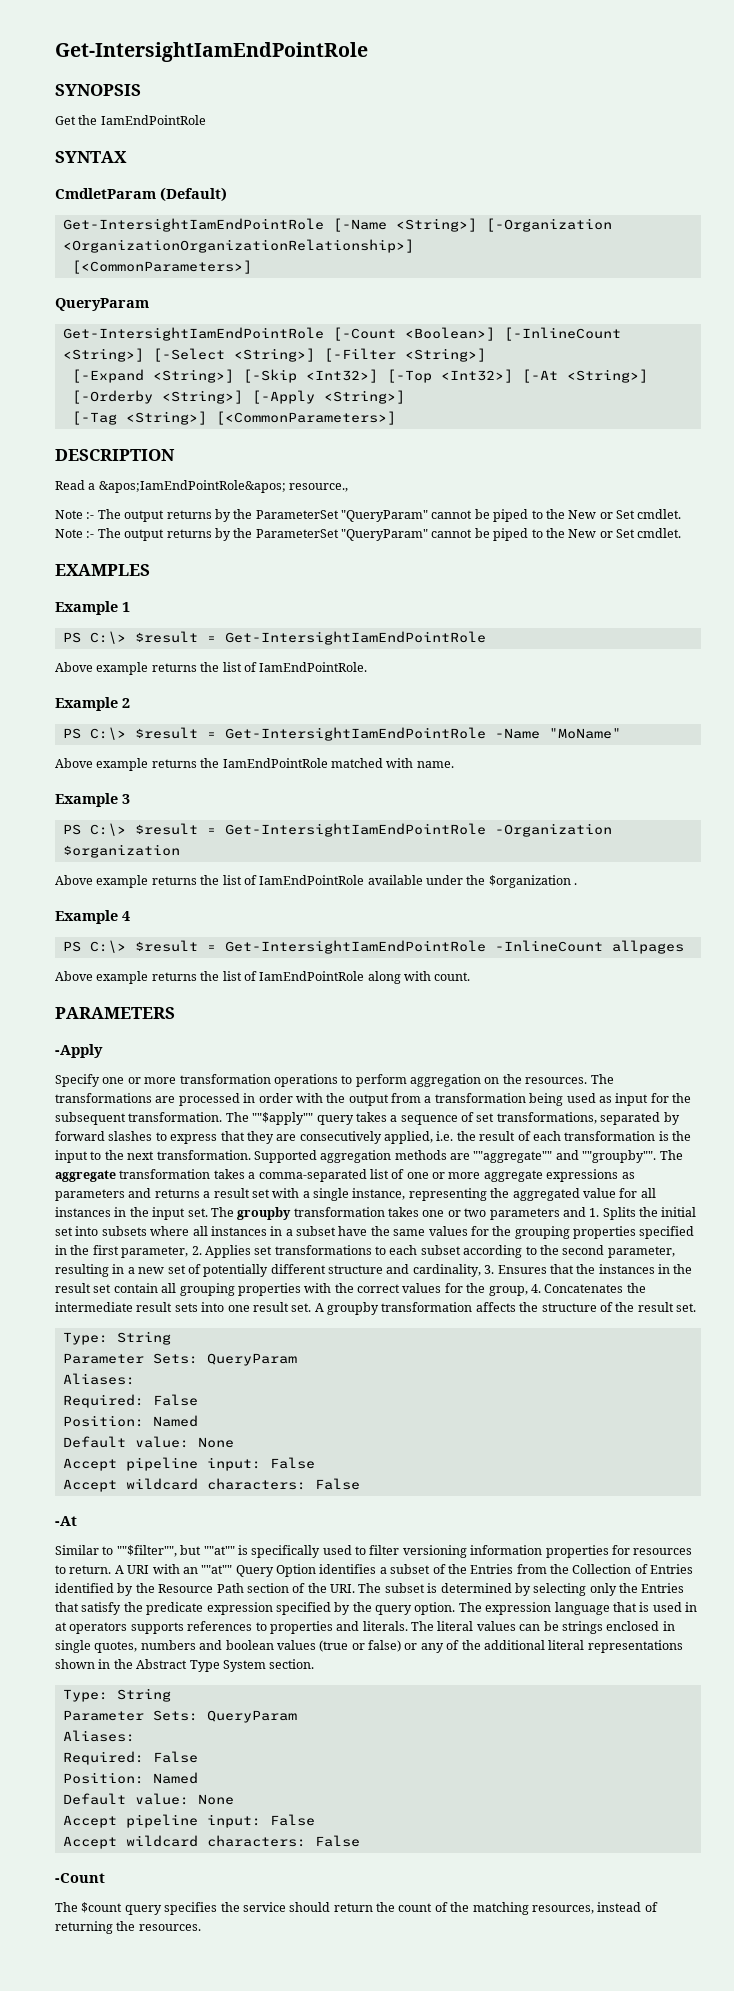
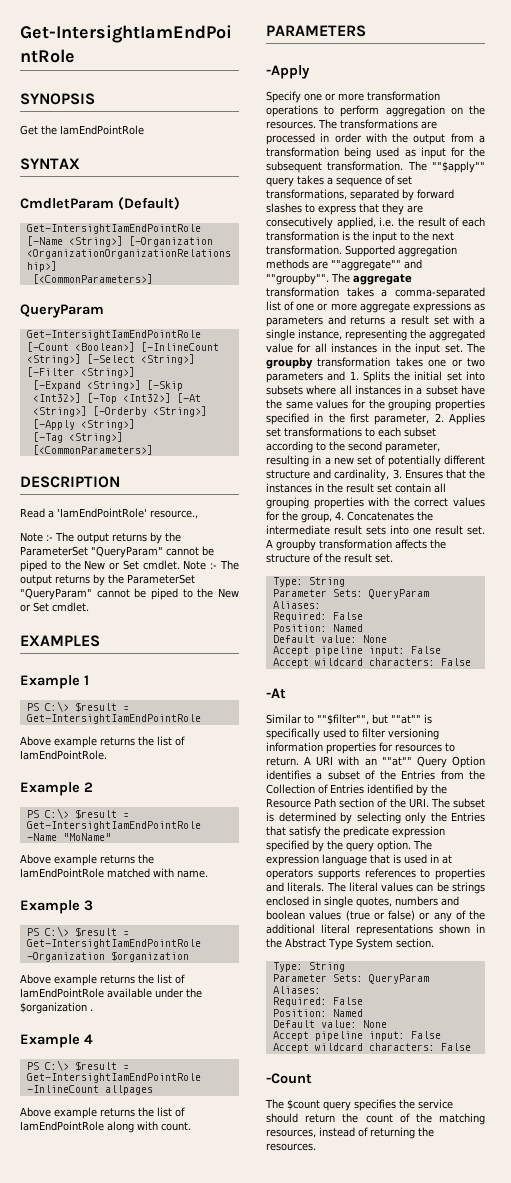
[98,480,286,493] &apos;IamEndPointRole&apos; -> [57,508,147,518] 'IamEndPointRole'

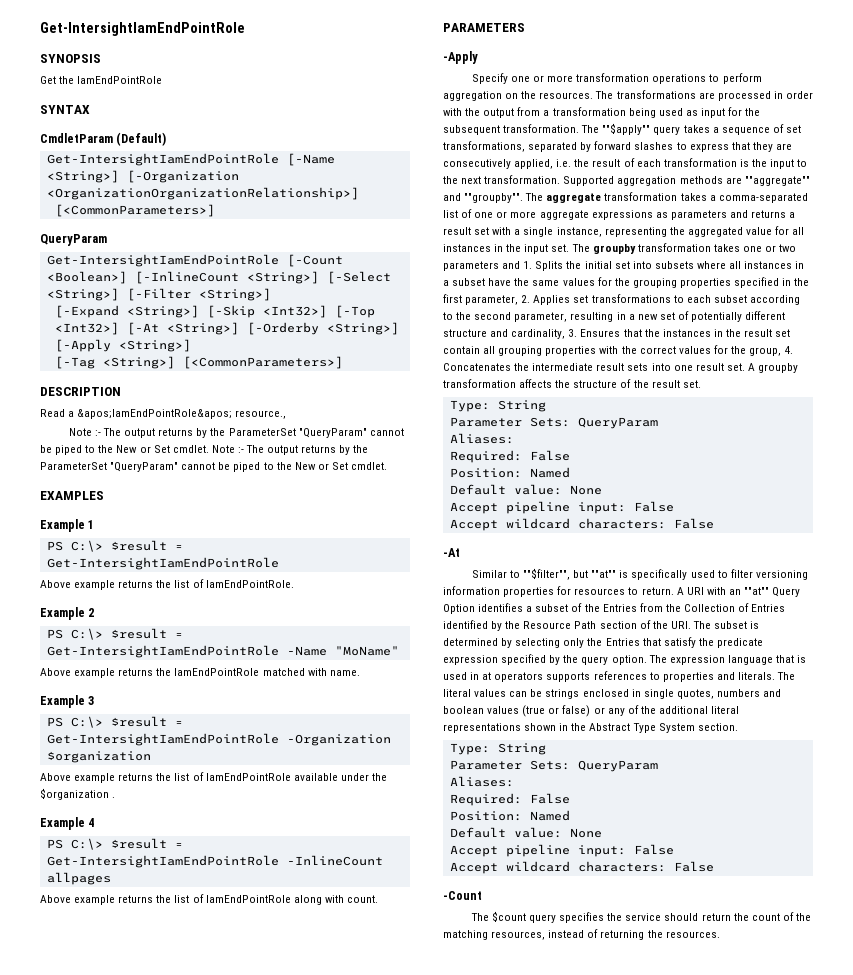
[57,508,147,518] 'IamEndPointRole' -> [77,409,233,419] &apos;IamEndPointRole&apos;

